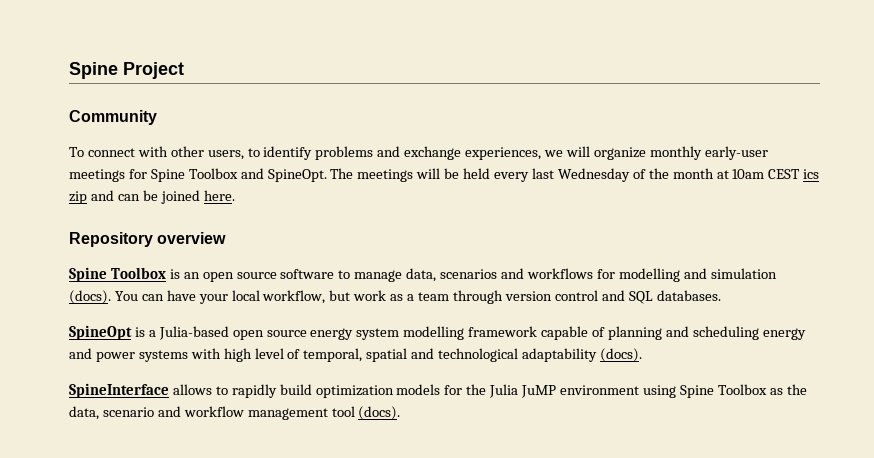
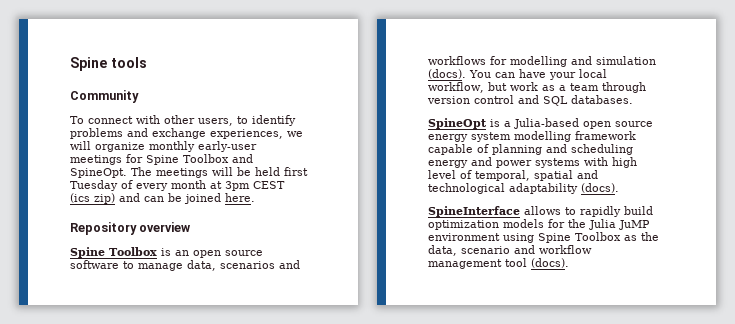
[69,62,184,79] Spine Project -> [70,57,147,71] Spine tools
[494,168,820,182] [69,191,87,204] every last Wednesday of the month at 10am CEST ics zip -> [284,167,308,176] [70,180,285,191] [70,193,115,204] first Tuesday of every month at 3pm CEST (ics zip)

